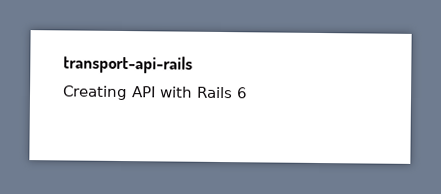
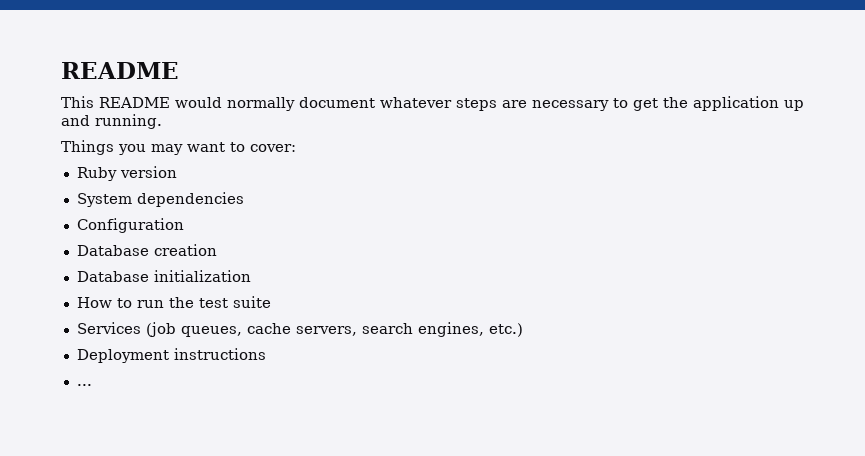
[63,55,193,74] [62,85,248,101] transport-api-rails // Creating API with Rails 6 -> [61,62,179,79] [61,96,804,111] [61,114,162,129] [61,140,296,155] [76,166,177,181] [76,192,244,207] [76,218,184,233] [76,244,217,256] [76,270,251,282] [76,296,271,308] [76,322,523,337] [76,348,266,363] [76,384,92,386] README // This README would normally document whatever steps are necessary to get the application up and running. // Things you may want to cover: // Ruby version // System dependencies // Configuration // Database creation // Database initialization // How to run the test suite // Services (job queues, cache servers, search engines, etc.) // Deployment instructions // ...

